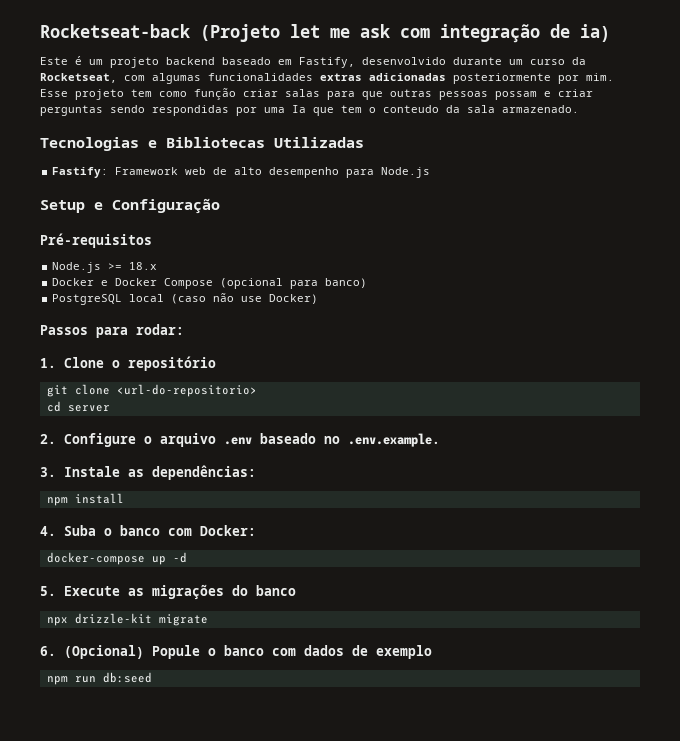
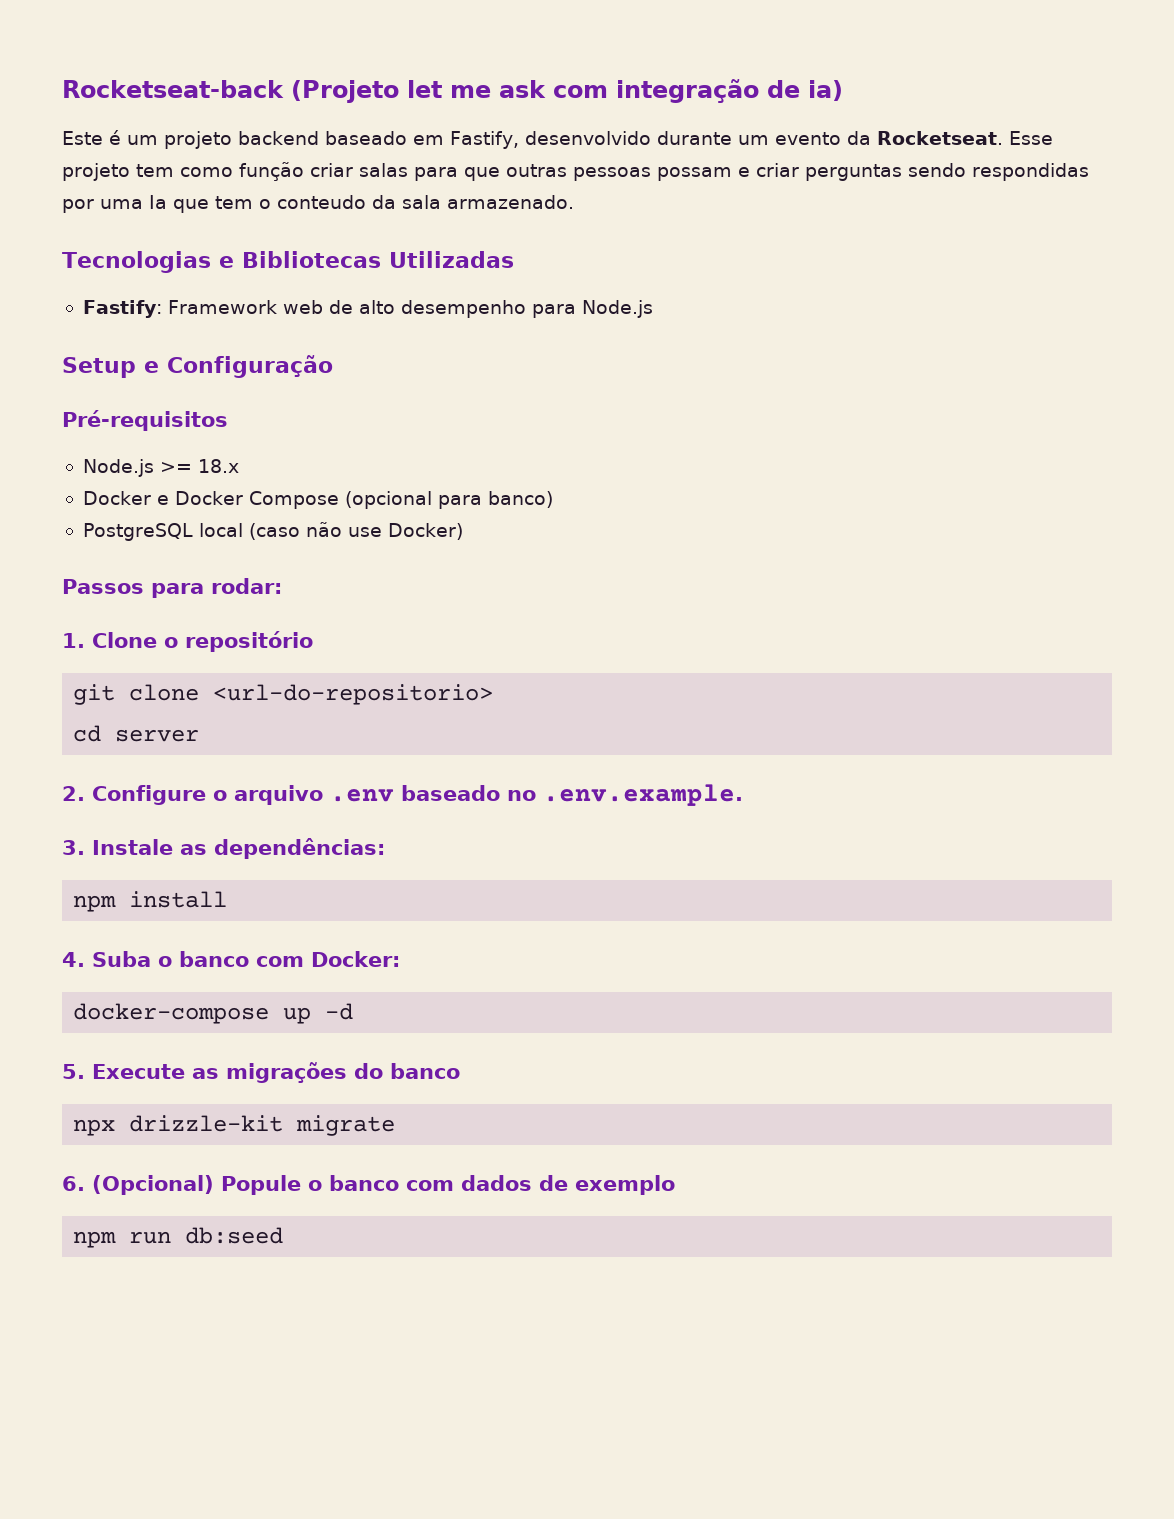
[530,57,586,65] [40,73,614,84] curso da Rocketseat, com algumas funcionalidades extras adicionadas posteriormente por mim. -> [774,131,1003,145] evento da Rocketseat.

